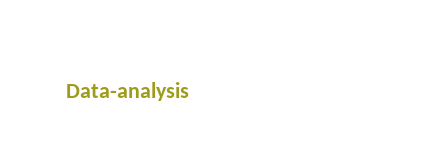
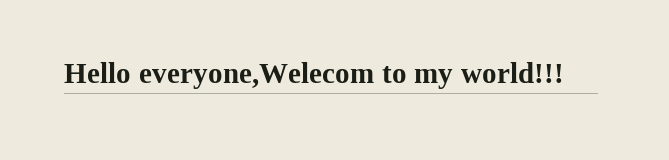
[66,82,189,101] Data-analysis -> [64,62,565,89] Hello everyone,Welecom to my world!!!

